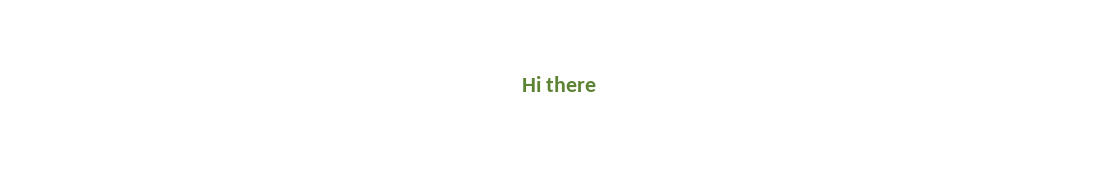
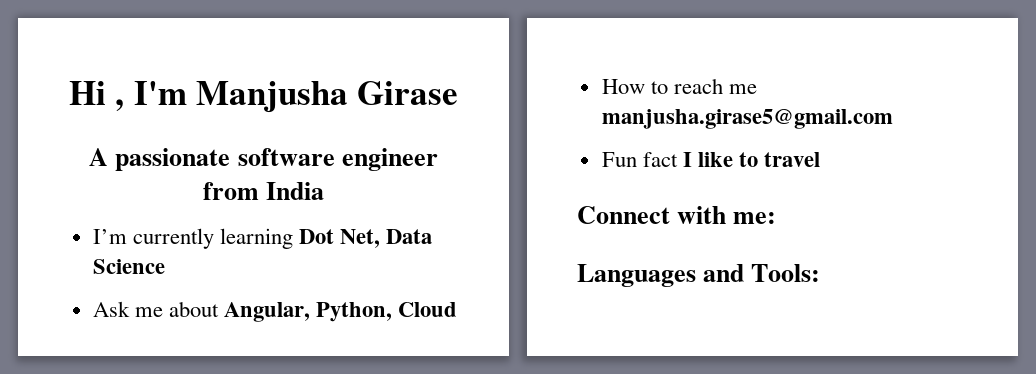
[546,76,597,92] there -> [115,81,459,113] [89,148,438,171] [202,182,325,200] [92,228,433,249] [92,259,165,274] [92,301,458,322] [601,78,757,94] [601,109,893,129] [601,152,821,167] [577,206,777,224] [577,264,821,287] , I'm Manjusha Girase // A passionate software engineer from India // I’m currently learning Dot Net, Data Science // Ask me about Angular, Python, Cloud // How to reach me manjusha.girase5@gmail.com // Fun fact I like to travel // Connect with me: // Languages and Tools:

